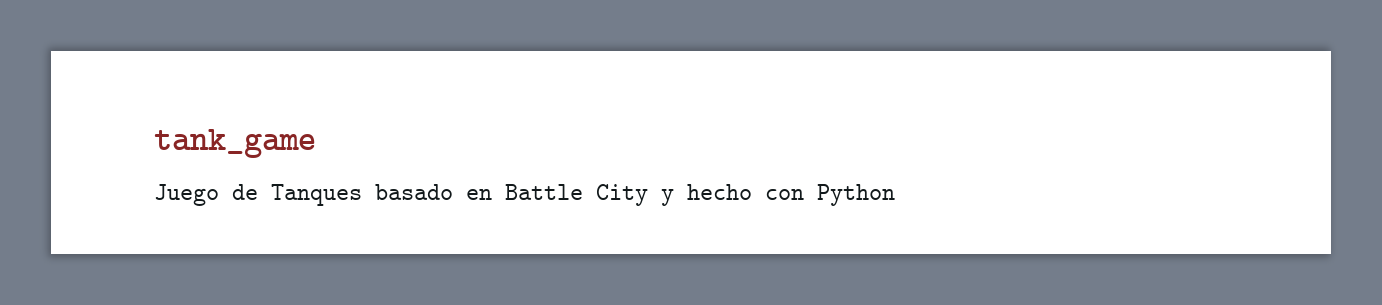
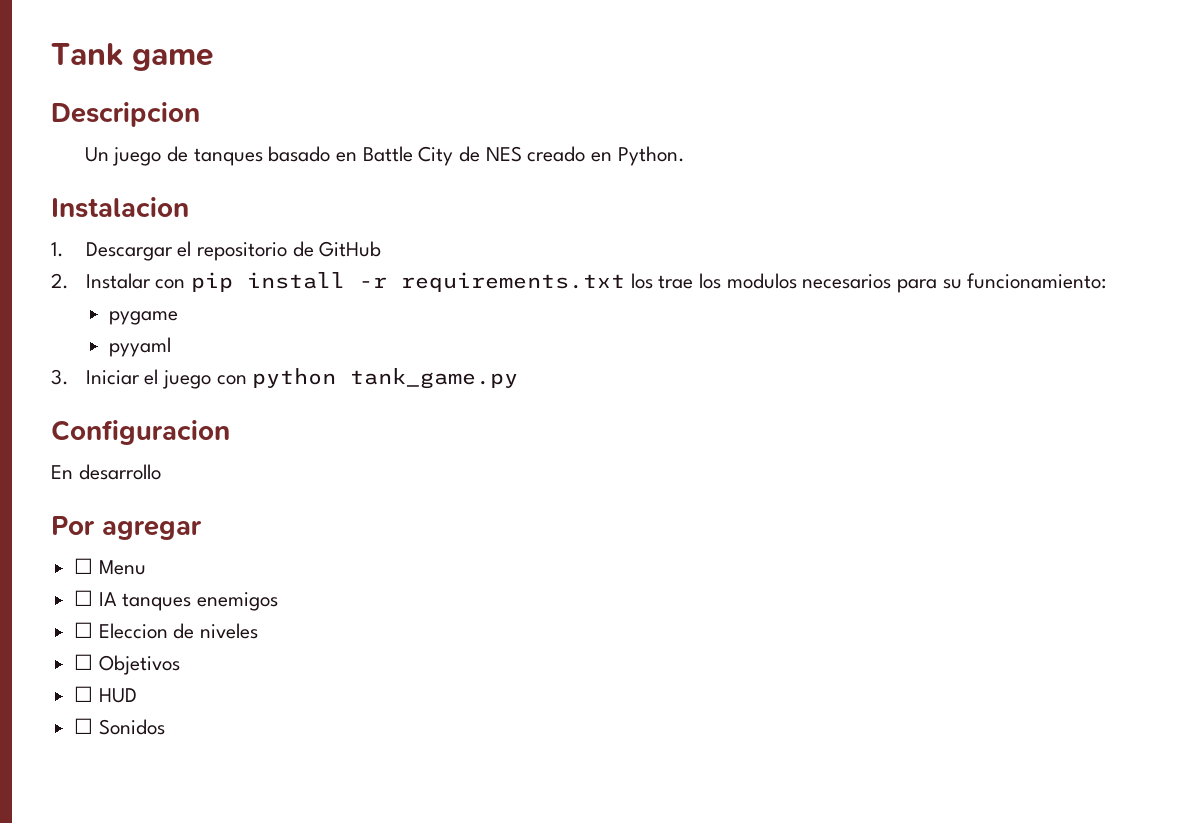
[154,129,316,158] [154,184,895,206] tank_game // Juego de Tanques basado en Battle City y hecho con Python -> [51,43,213,71] [51,102,200,127] [84,146,685,166] [51,197,189,218] [51,241,382,261] [51,272,1107,293] [108,311,178,325] [108,337,171,357] [51,368,519,389] [51,420,230,445] [51,464,161,480] [51,516,202,540] [74,558,146,575] [74,590,279,611] [74,622,259,639] [74,654,180,675] [74,686,137,703] [74,718,165,735] Tank game // Descripcion // Un juego de tanques basado en Battle City de NES creado en Python. // Instalacion // 1. Descargar el repositorio de GitHub // 2. Instalar con pip install -r requirements.txt los trae los modulos necesarios para su funcionamiento: // pygame // pyyaml // 3. Iniciar el juego con python tank_game.py // Configuracion // En desarrollo // Por agregar // ☐ Menu // ☐ IA tanques enemigos // ☐ Eleccion de niveles // ☐ Objetivos // ☐ HUD // ☐ Sonidos

